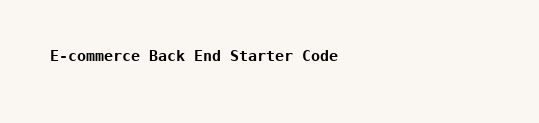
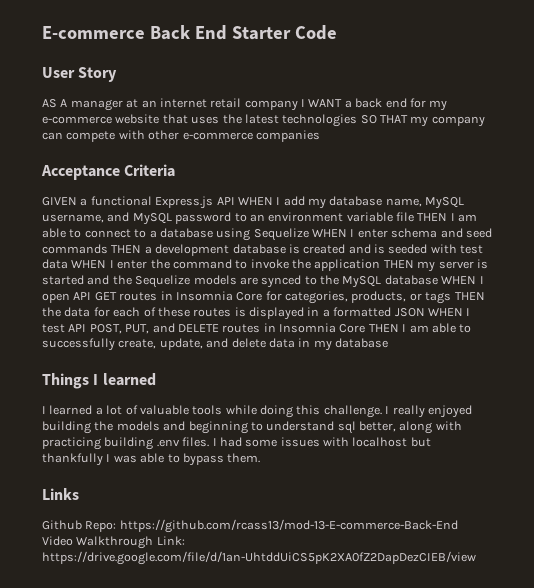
(338, 55) none -> [42,67,118,82] [42,98,448,111] [42,114,485,127] [42,130,320,142] [41,164,176,180] [42,196,465,209] [42,212,478,225] [42,228,492,241] [42,244,484,256] [42,259,488,272] [42,275,484,288] [42,291,485,304] [42,307,471,320] [42,323,472,334] [42,338,388,351] [42,373,156,389] [42,405,472,418] [42,421,462,434] [42,437,431,450] [42,453,261,466] [42,488,79,500] [42,519,458,533] [42,536,185,549] [42,551,476,565] // User Story // AS A manager at an internet retail company I WANT a back end for my e-commerce website that uses the latest technologies SO THAT my company can compete with other e-commerce companies // Acceptance Criteria // GIVEN a functional Express.js API WHEN I add my database name, MySQL username, and MySQL password to an environment variable file THEN I am able to connect to a database using Sequelize WHEN I enter schema and seed commands THEN a development database is created and is seeded with test data WHEN I enter the command to invoke the application THEN my server is started and the Sequelize models are synced to the MySQL database WHEN I open API GET routes in Insomnia Core for categories, products, or tags THEN the data for each of these routes is displayed in a formatted JSON WHEN I test API POST, PUT, and DELETE routes in Insomnia Core THEN I am able to successfully create, update, and delete data in my database // Things I learned // I learned a lot of valuable tools while doing this challenge. I really enjoyed building the models and beginning to understand sql better, along with practicing building .env files. I had some issues with localhost but thankfully I was able to bypass them. // Links // Github Repo: https://github.com/rcass13/mod-13-E-commerce-Back-End Video Walkthrough Link: https://drive.google.com/file/d/1an-UhtddUiCS5pK2XA0fZ2DapDezCIEB/view

